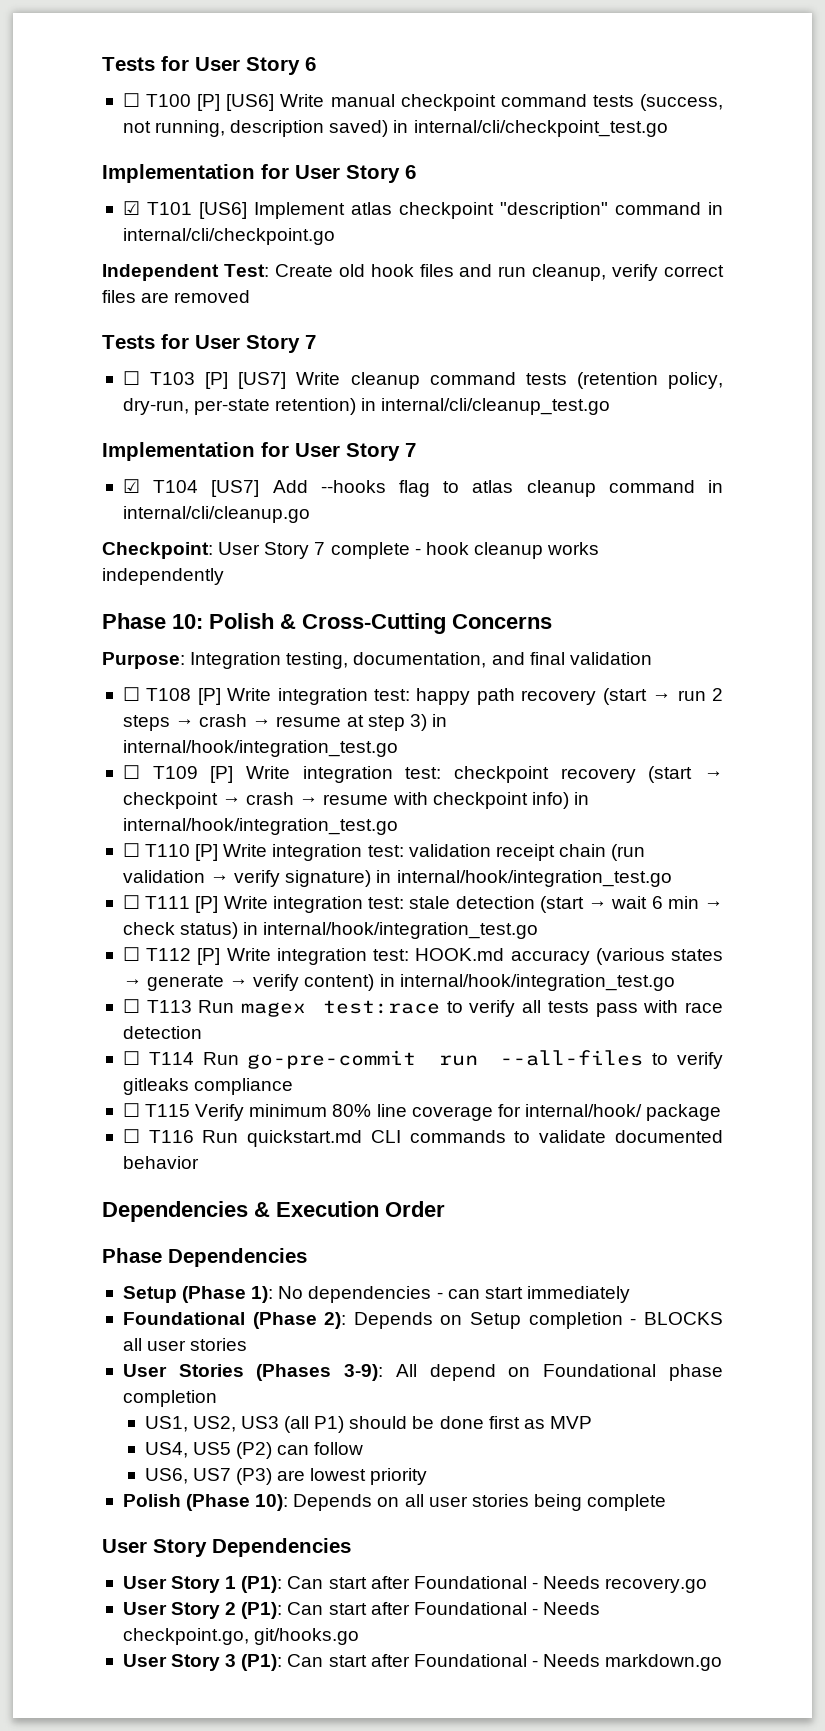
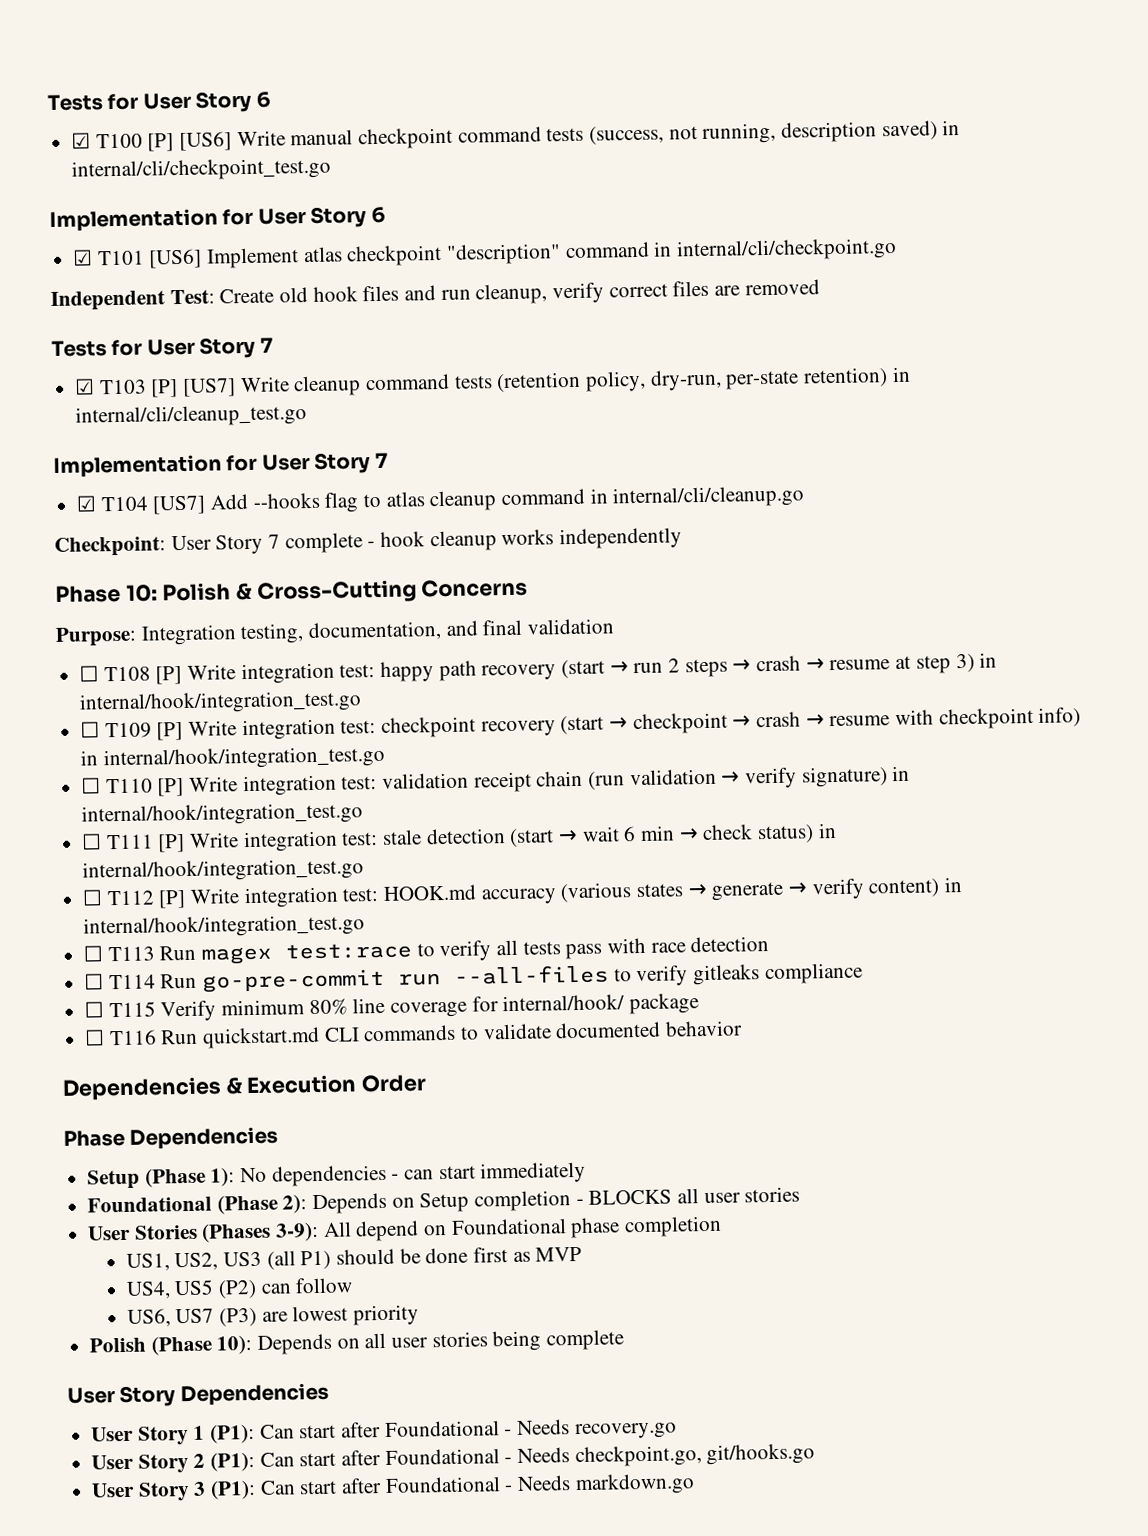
[122,93,140,107] ☐ -> [71,132,92,149] ☑
[122,371,140,385] ☐ -> [74,378,96,395] ☑

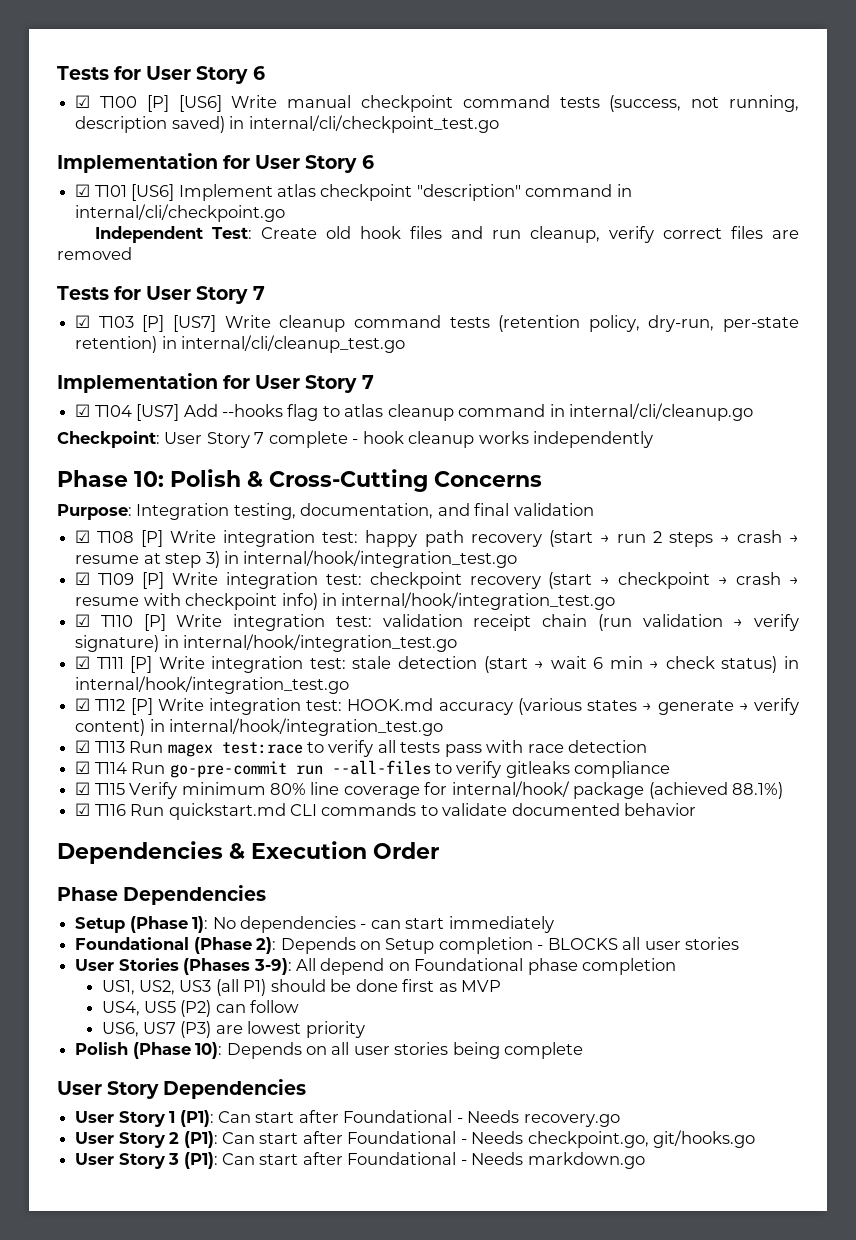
[79,665,100,682] ☐ -> [75,530,91,543] ☑
[80,721,101,738] ☐ -> [75,572,91,585] ☑
[81,777,102,794] ☐ -> [75,614,91,627] ☑
[81,833,103,850] ☐ -> [75,656,91,669] ☑
[82,889,104,906] ☐ -> [75,698,91,711] ☑
[83,945,104,962] ☐ -> [75,740,91,753] ☑
[84,973,105,990] ☐ -> [75,761,91,774] ☑
[84,1001,105,1018] ☐ -> [75,782,91,795] ☑
[84,1029,106,1046] // ☐ -> [648,782,784,799] [75,803,91,816] (achieved 88.1%) // ☑

